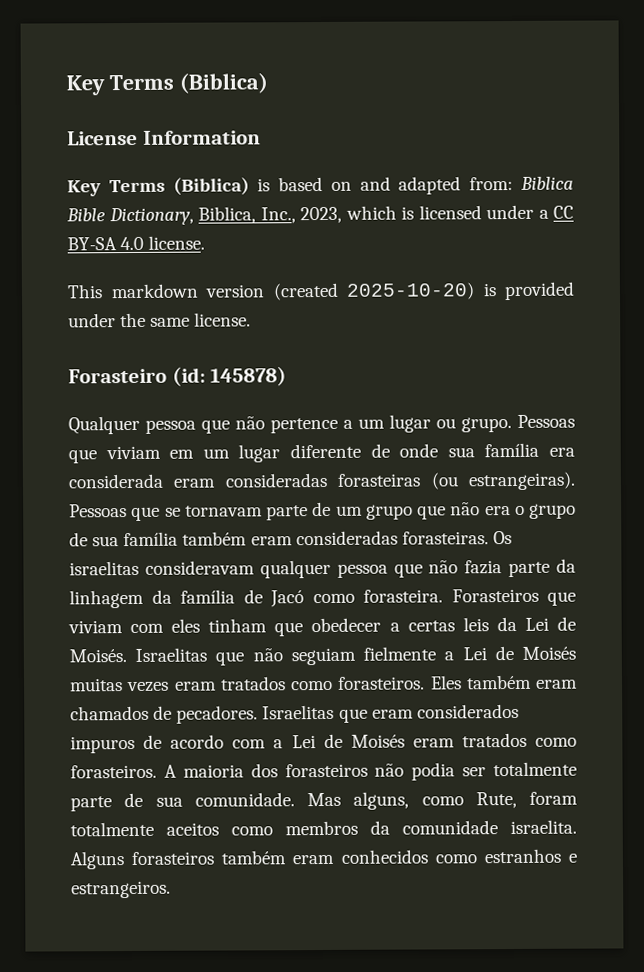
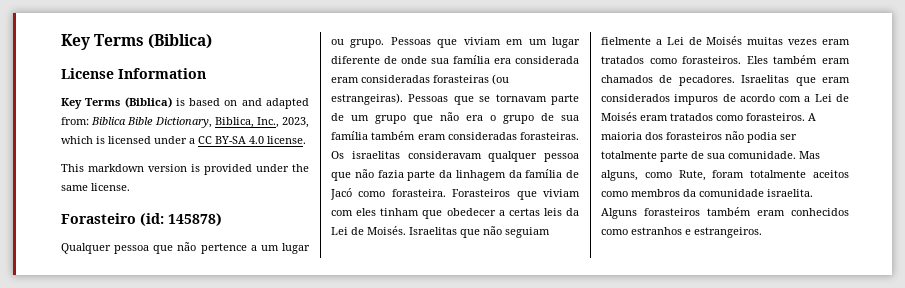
[272,282,475,301] (created 2025-10-20) -> (187, 168) none

